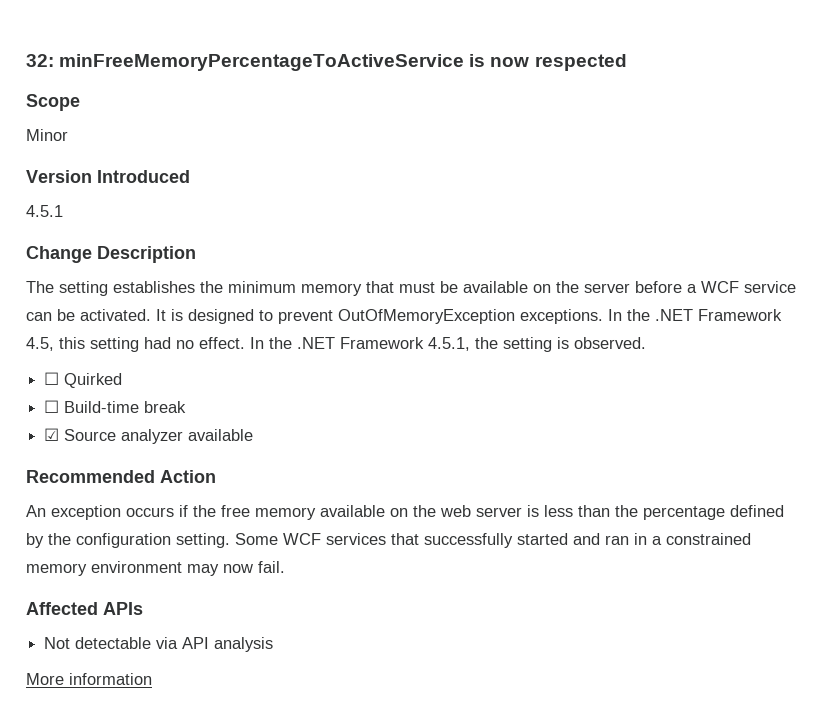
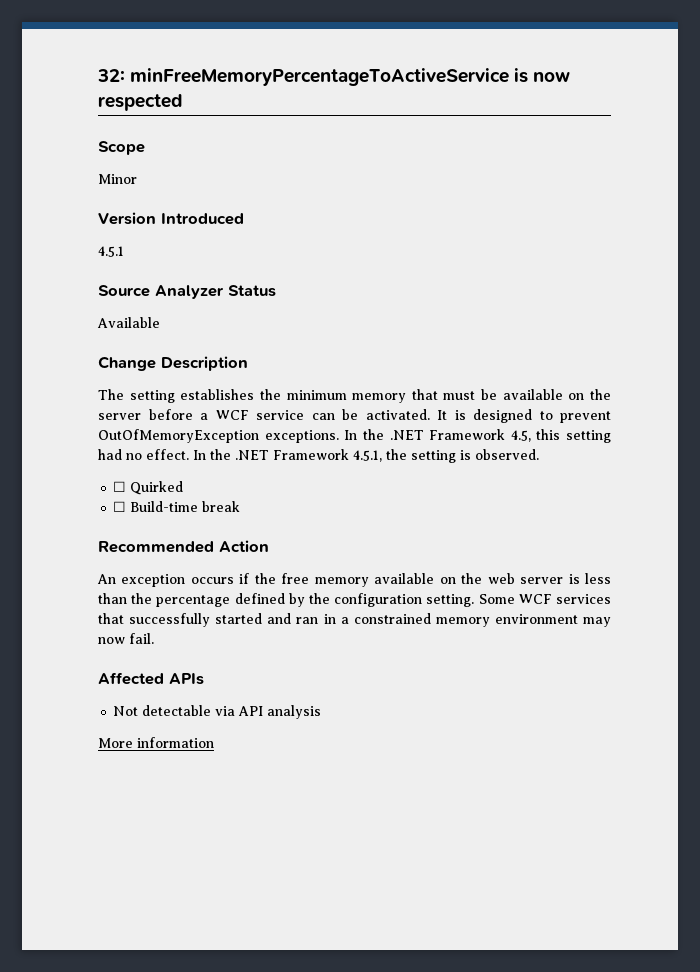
(63, 211) none -> [98,285,276,299] [97,317,160,328] // Source Analyzer Status // Available
[44,428,254,444] // ☑ Source analyzer available -> (241, 506) none

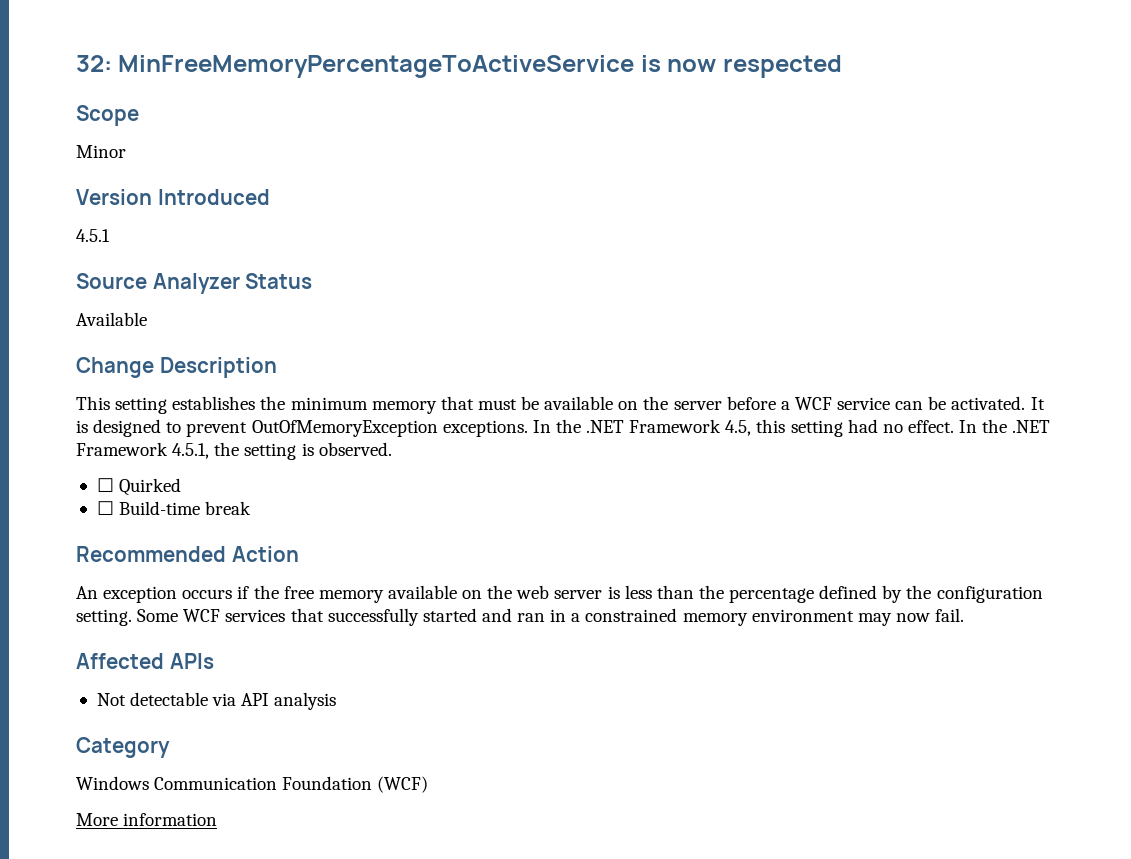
[130,68,510,86] minFreeMemoryPercentageToActiveService -> [118,55,635,78] MinFreeMemoryPercentageToActiveService
[98,389,124,400] The -> [76,396,110,410] This
(322, 712) none -> [76,737,170,758] [76,776,429,793] // Category // Windows Communication Foundation (WCF)

